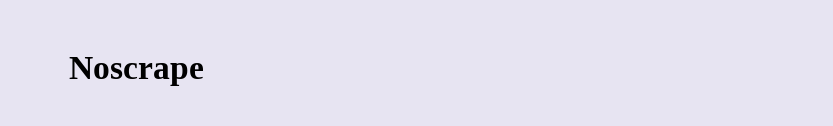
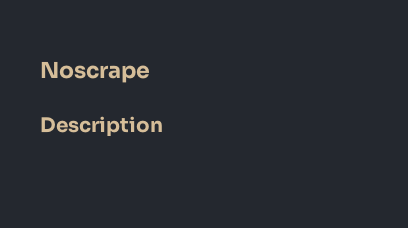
(204, 71) none -> [40,116,163,137] // Description

